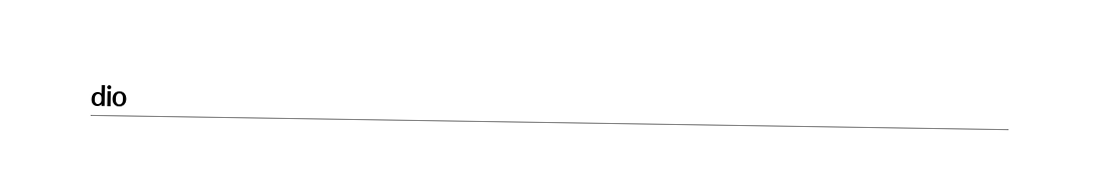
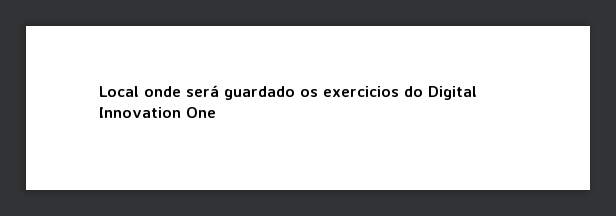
[90,84,128,107] dio -> [99,85,477,100] [99,107,216,118] Local onde será guardado os exercicios do Digital Innovation One

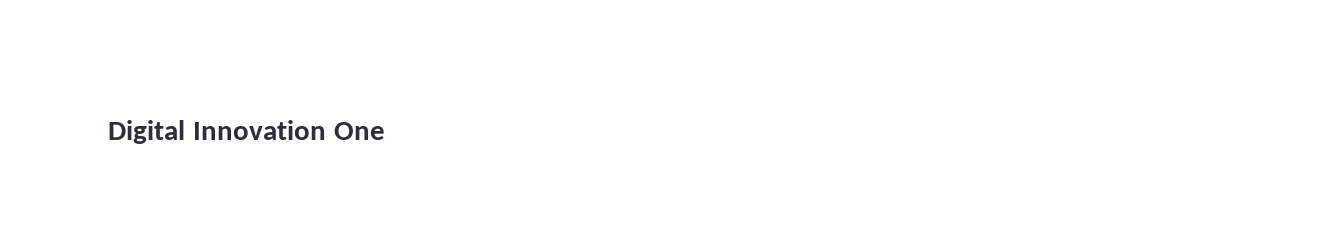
[99,85,423,100] Local onde será guardado os exercicios do -> (108, 132) none

